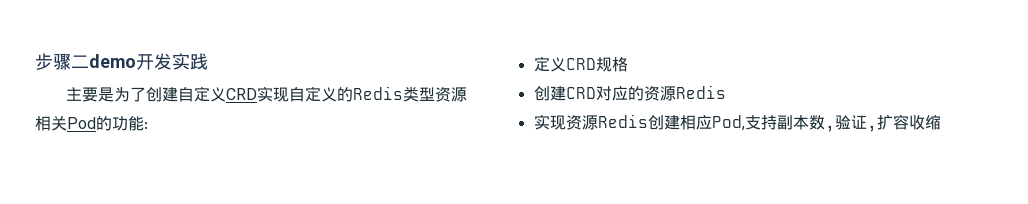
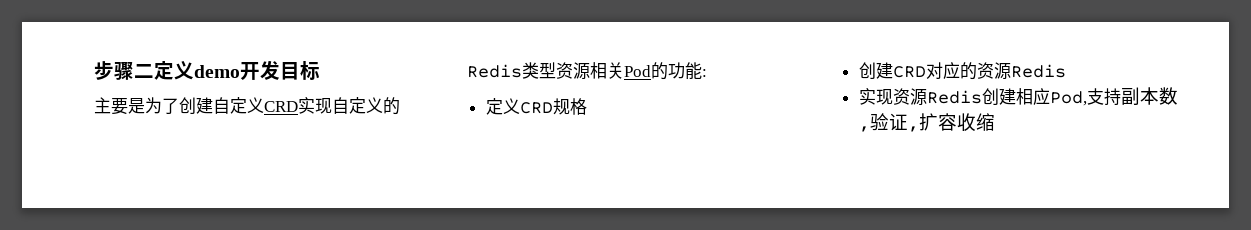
(89, 61) none -> [154,61,194,80] 定义
[172,53,208,70] 实践 -> [280,61,320,80] 目标

